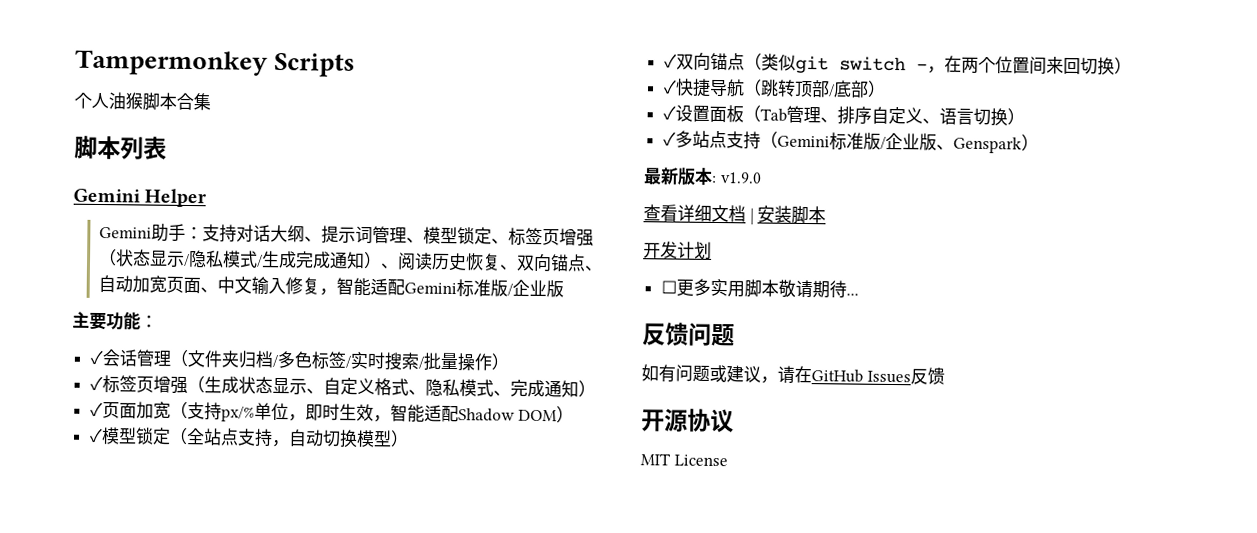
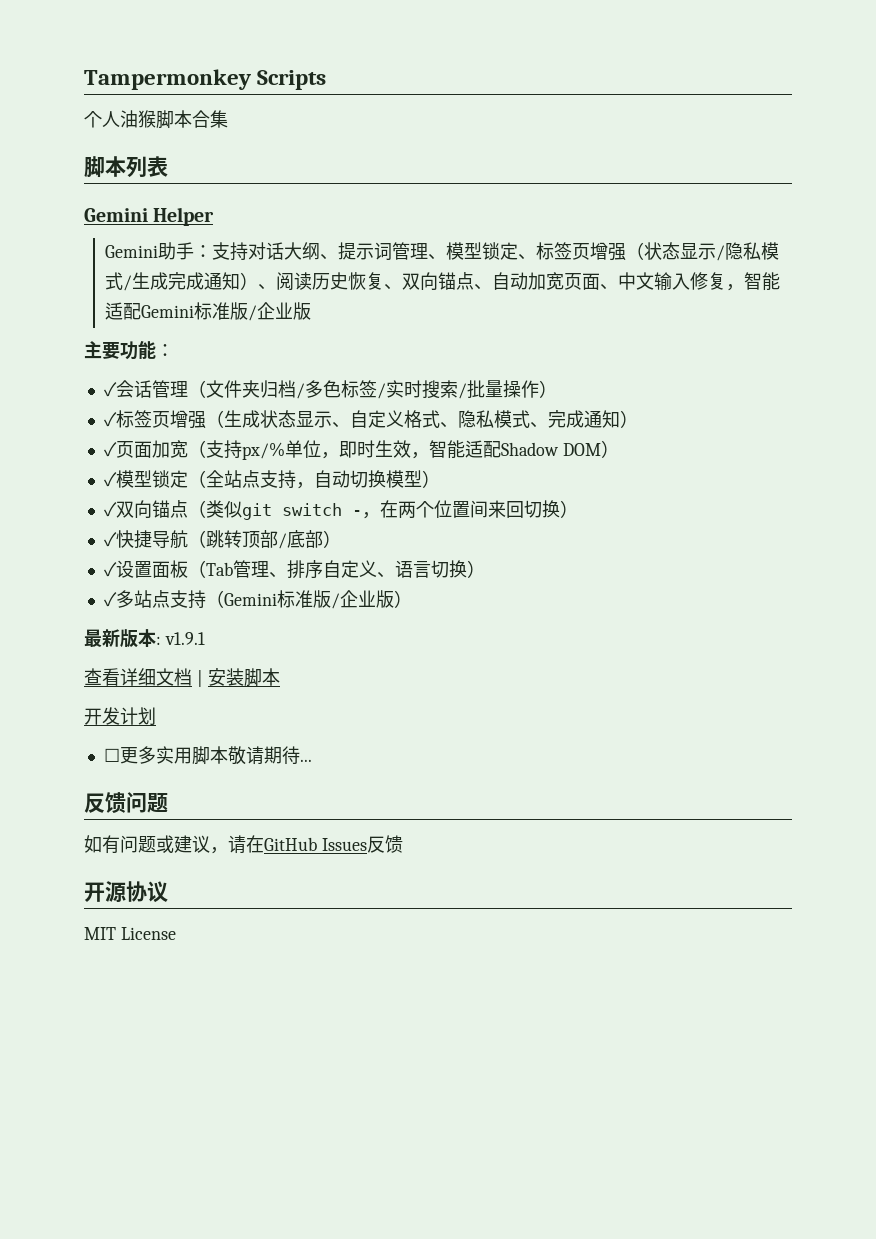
[935,136,1022,154] 、Genspark -> (394, 599) none
[719,172,762,184] v1.9.0 -> [164,632,205,645] v1.9.1

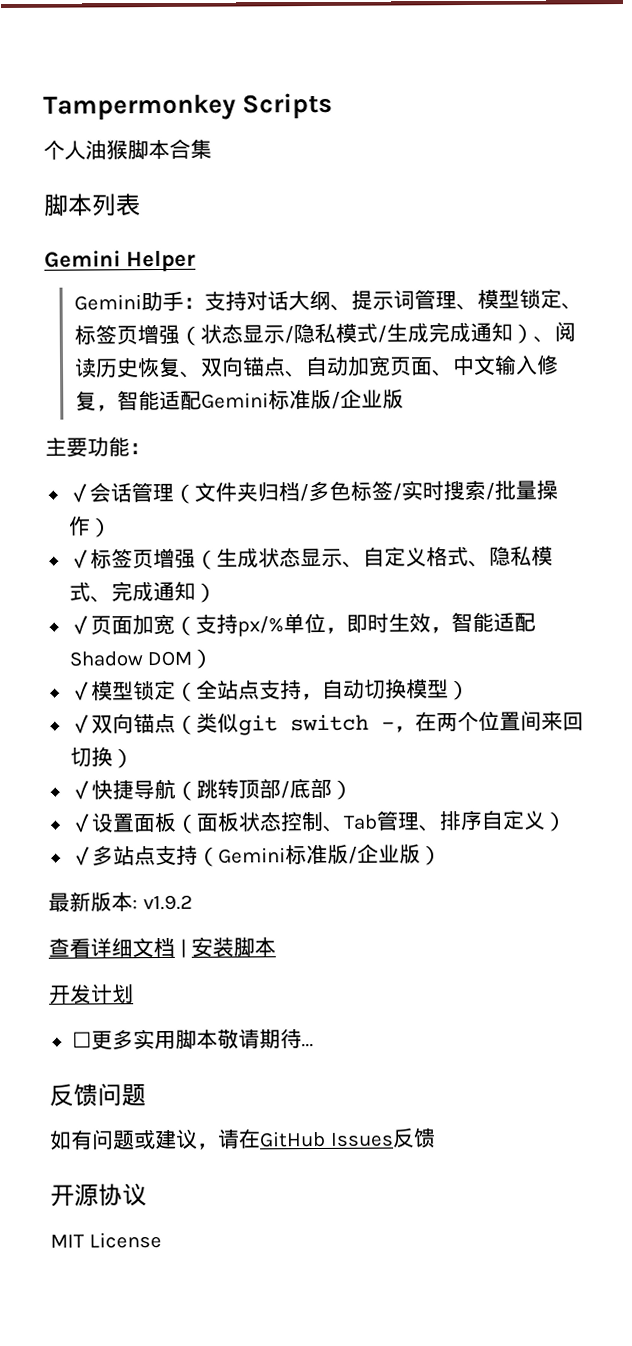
(206, 569) none -> [195,811,345,832] 面板状态控制、
[376,560,467,578] 、语言切换 -> (546, 820) none
[164,632,205,645] v1.9.1 -> [142,894,193,911] v1.9.2

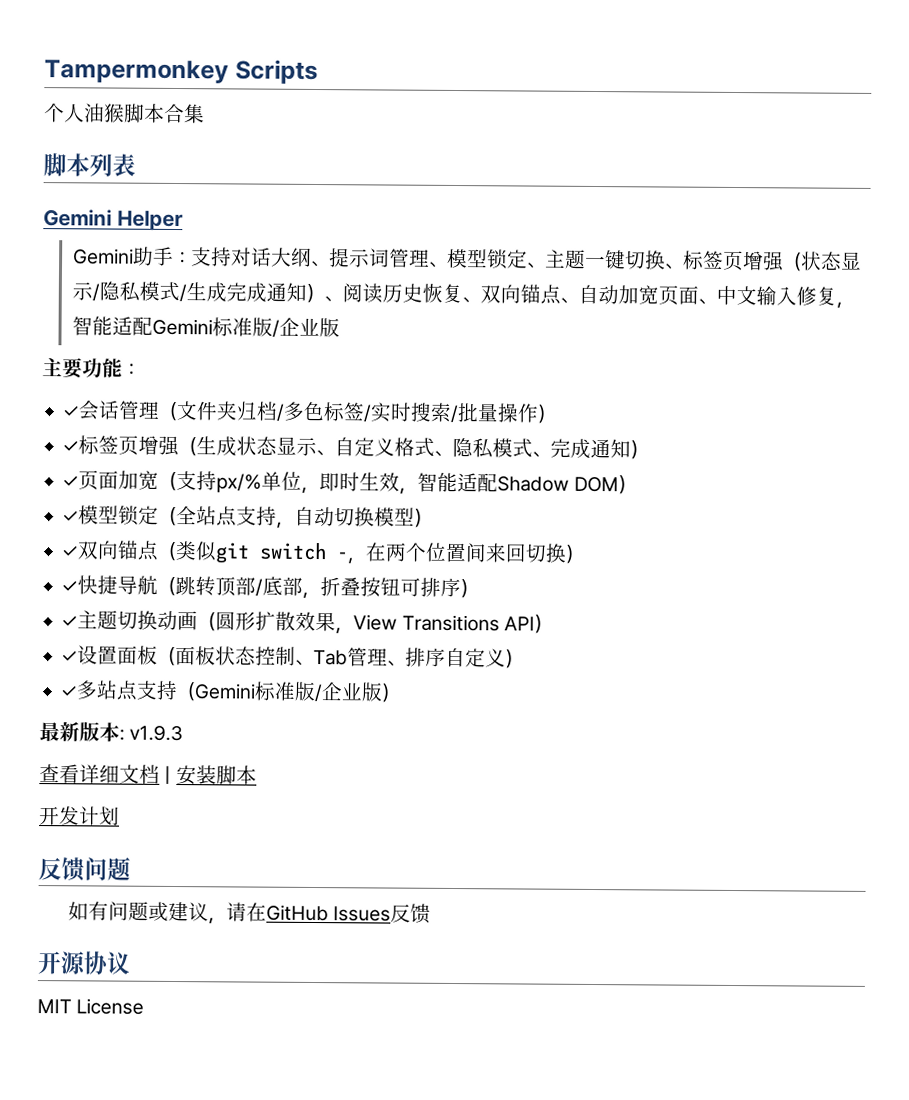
(583, 306) none -> [544,249,684,270] 主题一键切换、
(332, 788) none -> [302,577,480,599] [61,610,535,634] ，折叠按钮可排序） // ✓主题切换动画（圆形扩散效果，View Transitions API
[142,894,193,911] v1.9.2 -> [129,725,184,742] v1.9.3
[71,1028,314,1051] // ☐更多实用脚本敬请期待... -> (120, 816) none

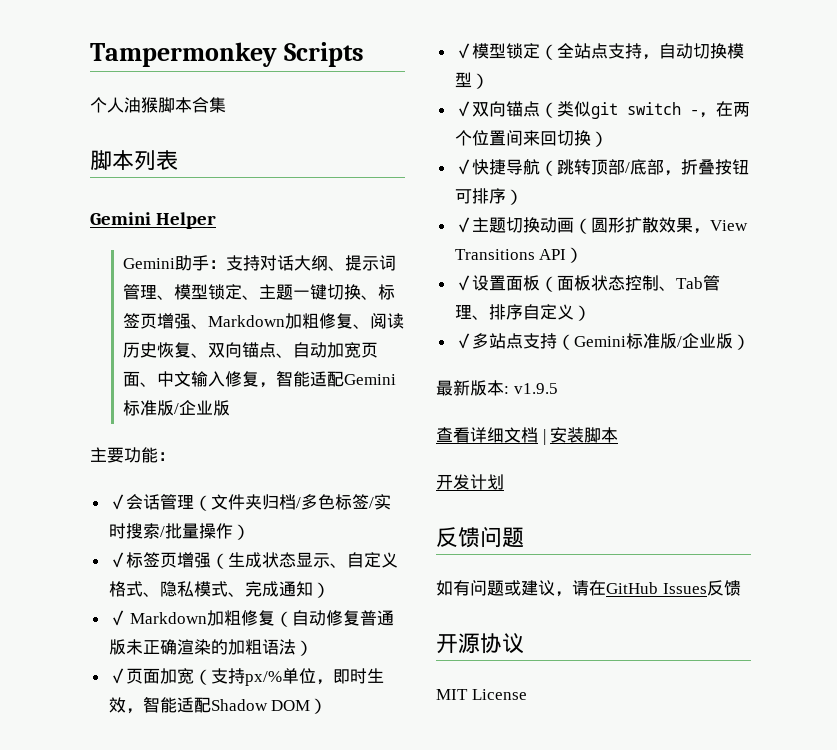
[782,251,862,272] [71,281,325,304] （状态显示/隐私模式/生成完成通知） -> [191,313,354,329] 、Markdown加粗修复
(650, 450) none -> [108,610,395,627] [108,639,313,656] // ✓ Markdown加粗修复（自动修复普通版未正确渲染的加粗语法）
[129,725,184,742] v1.9.3 -> [513,383,558,394] v1.9.5

